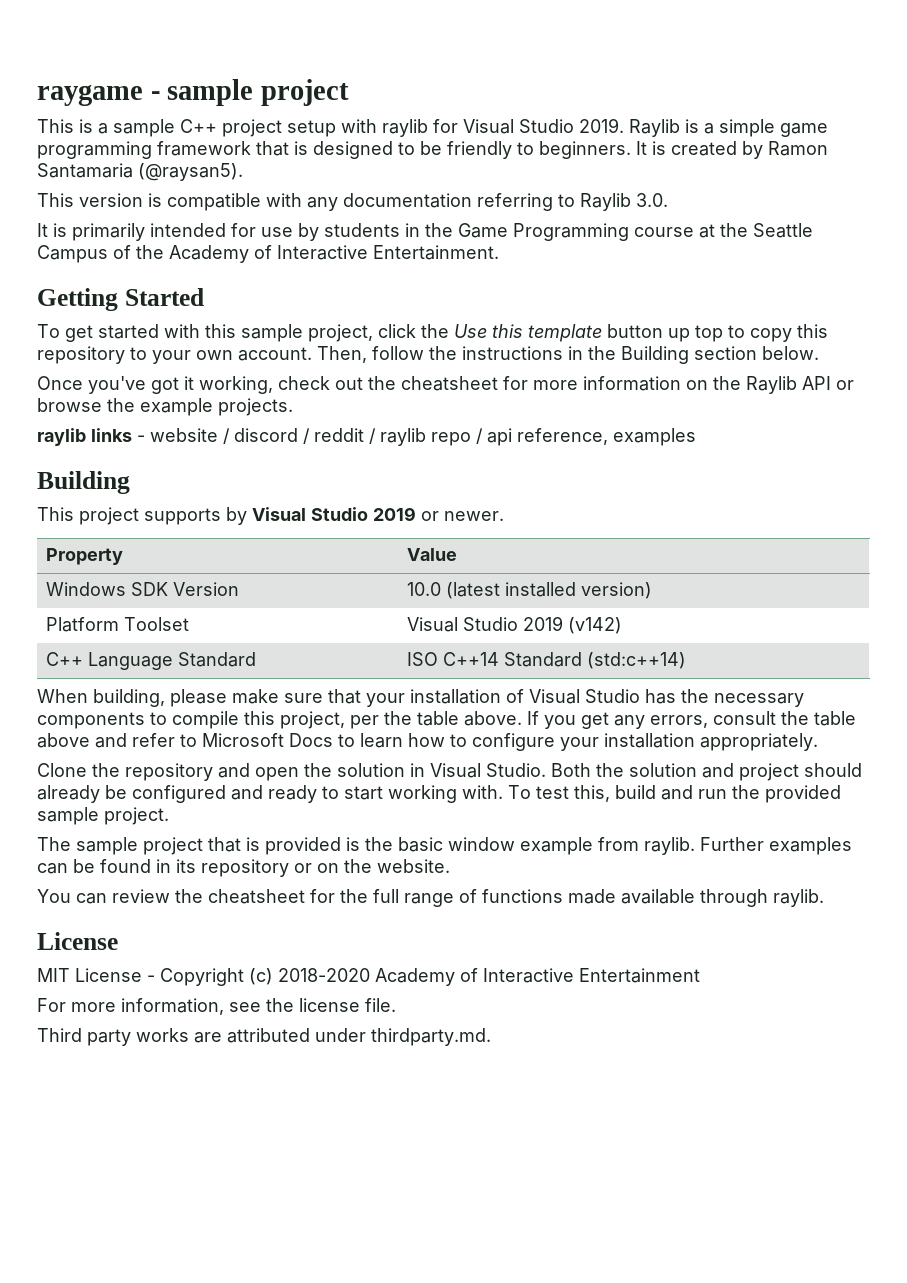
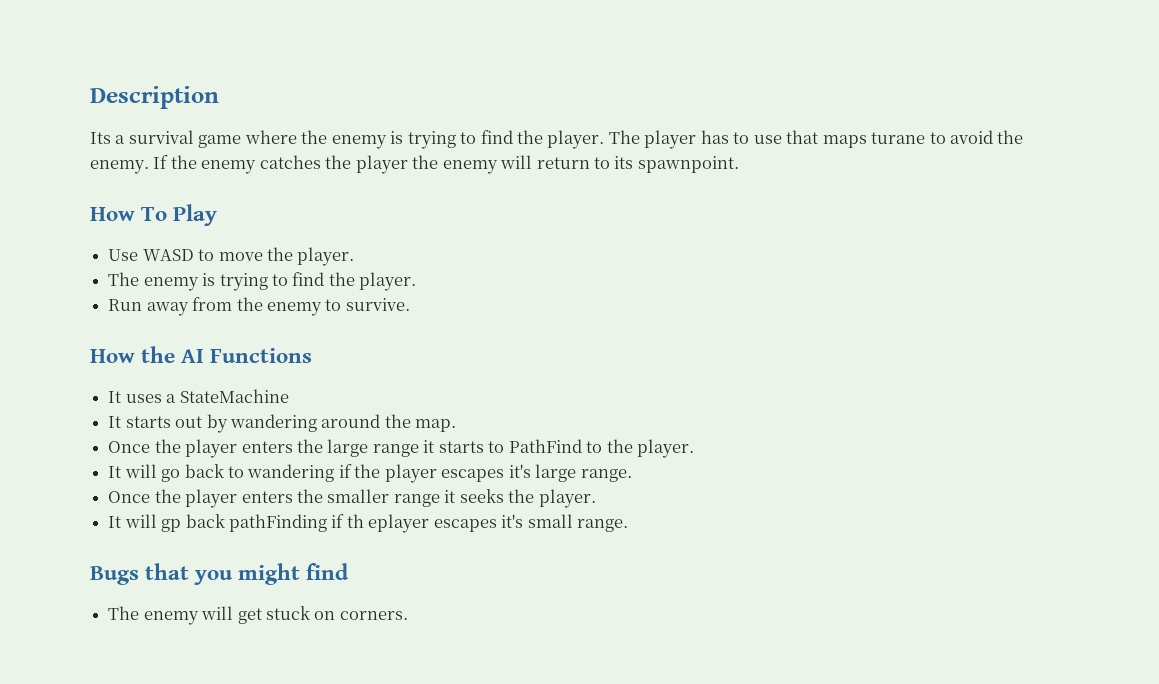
[37,79,350,106] [37,118,828,137] [37,141,828,159] [37,163,243,181] [37,193,668,211] [37,223,813,241] [37,245,499,263] [37,288,204,311] [37,324,828,342] [37,346,819,364] [37,376,854,394] [37,398,293,416] [37,428,696,446] [37,471,130,494] [37,507,504,525] [45,548,123,565] [406,548,457,561] [45,582,239,596] [406,582,652,599] [45,617,189,632] [406,616,622,634] [45,652,256,670] [406,652,686,669] [37,689,804,707] [37,711,856,729] [37,733,818,751] [37,763,862,781] [37,785,841,803] [37,807,169,825] [37,837,852,855] [37,859,450,877] [37,889,824,907] [37,932,118,950] [37,968,700,986] [37,998,396,1015] [37,1028,491,1046] raygame - sample project // This is a sample C++ project setup with raylib for Visual Studio 2019. Raylib is a simple game programming framework that is designed to be friendly to beginners. It is created by Ramon Santamaria (@raysan5). // This version is compatible with any documentation referring to Raylib 3.0. // It is primarily intended for use by students in the Game Programming course at the Seattle Campus of the Academy of Interactive Entertainment. // Getting Started // To get started with this sample project, click the Use this template button up top to copy this repository to your own account. Then, follow the instructions in the Building section below. // Once you've got it working, check out the cheatsheet for more information on the Raylib API or browse the example projects. // raylib links - website / discord / reddit / raylib repo / api reference, examples // Building // This project supports by Visual Studio 2019 or newer. // Property | Value // Windows SDK Version | 10.0 (latest installed version) // Platform Toolset | Visual Studio 2019 (v142) // C++ Language Standard | ISO C++14 Standard (std:c++14) // When building, please make sure that your installation of Visual Studio has the necessary components to compile this project, per the table above. If you get any errors, consult the table above and refer to Microsoft Docs to learn how to configure your installation appropriately. // Clone the repository and open the solution in Visual Studio. Both the solution and project should already be configured and ready to start working with. To test this, build and run the provided sample project. // The sample project that is provided is the basic window example from raylib. Further examples can be found in its repository or on the website. // You can review the cheatsheet for the full range of functions made available through raylib. // License // MIT License - Copyright (c) 2018-2020 Academy of Interactive Entertainment // For more information, see the license file. // Third party works are attributed under thirdparty.md. -> [90,86,219,109] [90,130,1024,149] [90,155,739,174] [90,204,218,226] [108,247,355,266] [108,272,417,291] [108,297,410,316] [90,346,313,363] [108,389,289,403] [108,414,457,433] [108,439,695,458] [108,464,632,483] [108,489,596,508] [108,514,629,533] [90,563,350,585] [108,606,408,625] Description // Its a survival game where the enemy is trying to find the player. The player has to use that maps turane to avoid the enemy. If the enemy catches the player the enemy will return to its spawnpoint. // How To Play // Use WASD to move the player. // The enemy is trying to find the player. // Run away from the enemy to survive. // How the AI Functions // It uses a StateMachine // It starts out by wandering around the map. // Once the player enters the large range it starts to PathFind to the player. // It will go back to wandering if the player escapes it's large range. // Once the player enters the smaller range it seeks the player. // It will gp back pathFinding if th eplayer escapes it's small range. // Bugs that you might find // The enemy will get stuck on corners.

